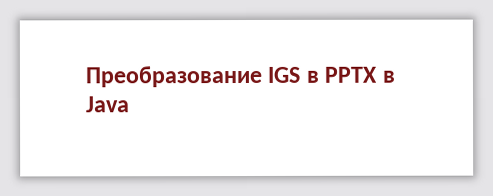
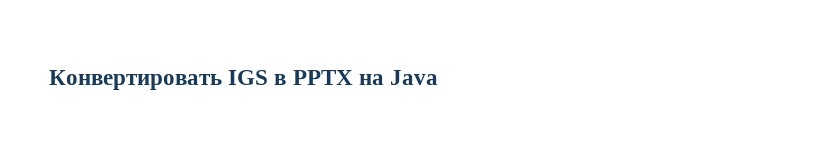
[85,65,262,88] Преобразование -> [49,70,222,90] Конвертировать
[381,70,395,83] в -> [358,74,384,85] на

